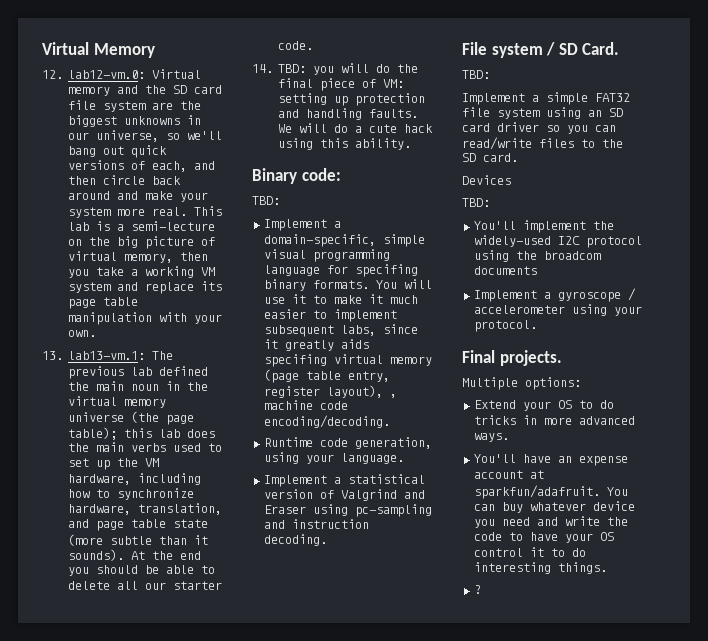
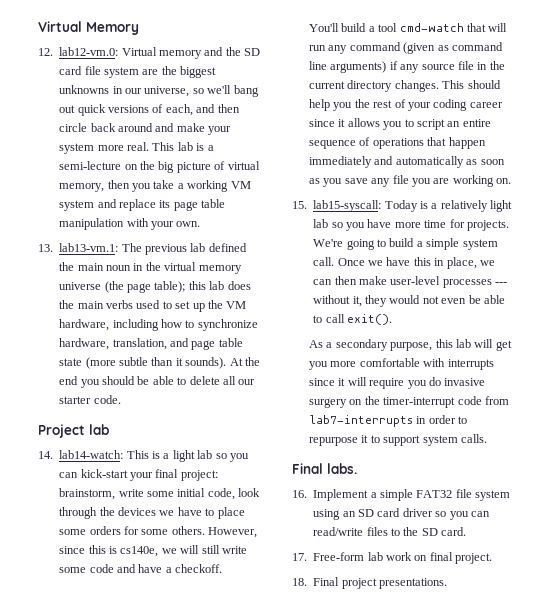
(314, 45) none -> [38,424,109,438] // Project lab
[278,63,419,75] [278,78,405,91] [278,93,426,106] [278,108,419,120] [278,123,434,133] [278,138,412,150] [252,168,341,184] [252,196,280,205] [263,219,341,231] [263,234,425,247] [263,249,390,262] [263,264,418,277] [263,279,432,291] [263,294,418,304] [263,309,397,322] [263,324,418,337] [263,339,369,351] [263,354,432,367] [263,369,390,383] [263,385,397,398] [263,400,348,410] [263,415,390,428] [263,437,432,449] [263,452,404,464] [263,474,425,487] [263,489,425,501] [263,504,432,517] [263,519,369,529] [263,534,327,546] [462,42,620,58] [462,70,490,79] TBD: you will do the final piece of VM: setting up protection and handling faults. We will do a cute hack using this ability. // Binary code: // TBD: // Implement a domain-specific, simple visual programming language for specifing binary formats. You will use it to make it much easier to implement subsequent labs, since it greatly aids specifing virtual memory (page table entry, register layout), , machine code encoding/decoding. // Runtime code generation, using your language. // Implement a statistical version of Valgrind and Eraser using pc-sampling and instruction decoding. // File system / SD Card. // TBD: // -> [59,450,249,462] [59,469,218,481] [59,488,261,500] [59,507,245,519] [59,526,258,538] [59,545,247,557] [59,564,223,573] [309,23,508,32] [309,42,503,54] [309,61,505,73] [309,80,501,92] [309,99,503,111] [309,118,491,130] [309,137,486,149] [309,156,505,168] [309,175,512,187] [292,200,513,212] [313,219,509,231] [313,238,498,250] [313,257,495,269] [313,276,508,288] [313,295,505,307] [313,314,392,325] [309,339,512,351] [309,358,494,370] [309,377,486,389] [309,396,509,408] [309,415,468,427] [309,434,487,446] [292,463,357,474] [292,490,307,498] lab14-watch: This is a light lab so you can kick-start your final project: brainstorm, write some initial code, look through the devices we have to place some orders for some others. However, since this is cs140e, we will still write some code and have a checkoff. // You'll build a tool cmd-watch that will run any command (given as command line arguments) if any source file in the current directory changes. This should help you the rest of your coding career since it allows you to script an entire sequence of operations that happen immediately and automatically as soon as you save any file you are working on. // 15. lab15-syscall: Today is a relatively light lab so you have more time for projects. We're going to build a simple system call. Once we have this in place, we can then make user-level processes --- without it, they would not even be able to call exit(). // As a secondary purpose, this lab will get you more comfortable with interrupts since it will require you do invasive surgery on the timer-interrupt code from lab7-interrupts in order to repurpose it to support system calls. // Final labs. // 16.
[462,175,511,185] [462,198,490,207] [473,220,614,233] [473,235,642,248] [473,250,601,262] [473,266,537,275] [473,288,636,302] [473,304,642,316] [473,320,537,332] [462,350,562,366] [462,377,581,390] [473,400,614,411] [473,415,635,425] [473,433,509,442] [473,454,628,466] [473,470,544,479] [473,485,628,499] [473,501,635,513] [473,516,628,528] [473,532,614,543] [473,547,586,557] [473,562,607,574] [473,585,481,594] Devices // TBD: // You'll implement the widely-used I2C protocol using the broadcom documents // Implement a gyroscope / accelerometer using your protocol. // Final projects. // Multiple options: // Extend your OS to do tricks in more advanced ways. // You'll have an expense account at sparkfun/adafruit. You can buy whatever device you need and write the code to have your OS control it to do interesting things. // ? -> [292,552,493,564] [292,577,447,589] 17. Free-form lab work on final project. // 18. Final project presentations.

